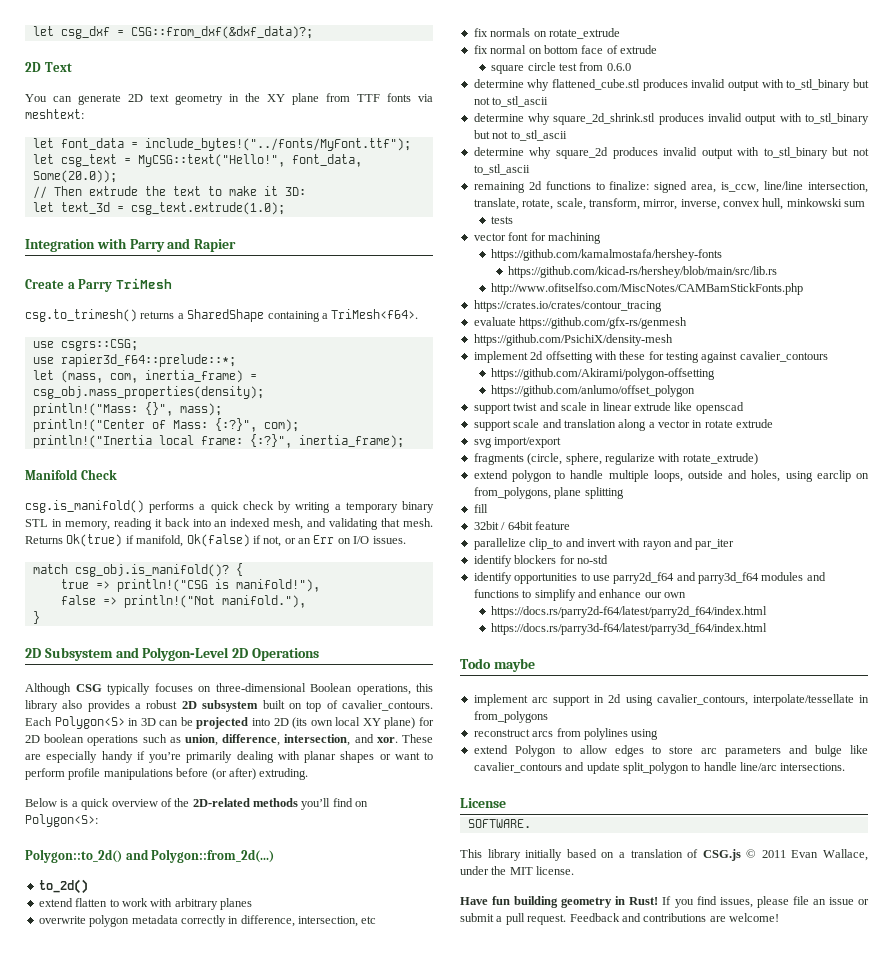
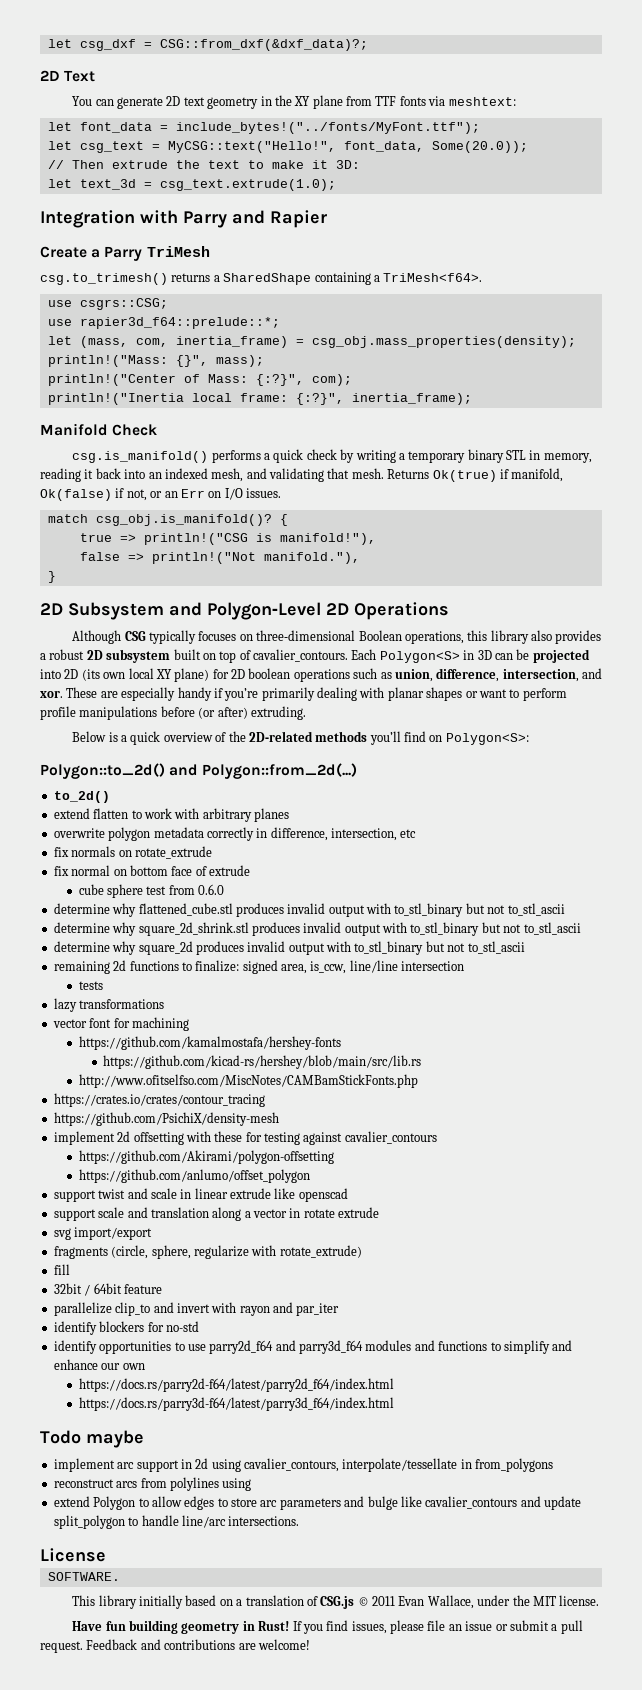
[491,62,556,74] square circle -> [78,884,143,898] cube sphere
[808,182,868,193] [473,198,866,210] intersection, translate, rotate, scale, transform, mirror, inverse, convex hull, minkowski sum -> [401,961,465,971] intersection
(514, 220) none -> [53,998,165,1012] // lazy transformations
[473,317,688,329] // evaluate https://github.com/gfx-rs/genmesh -> (265, 1100) none
[473,470,869,482] [473,487,624,499] // extend polygon to handle multiple loops, outside and holes, using earclip on from_polygons, plane splitting -> (362, 1251) none

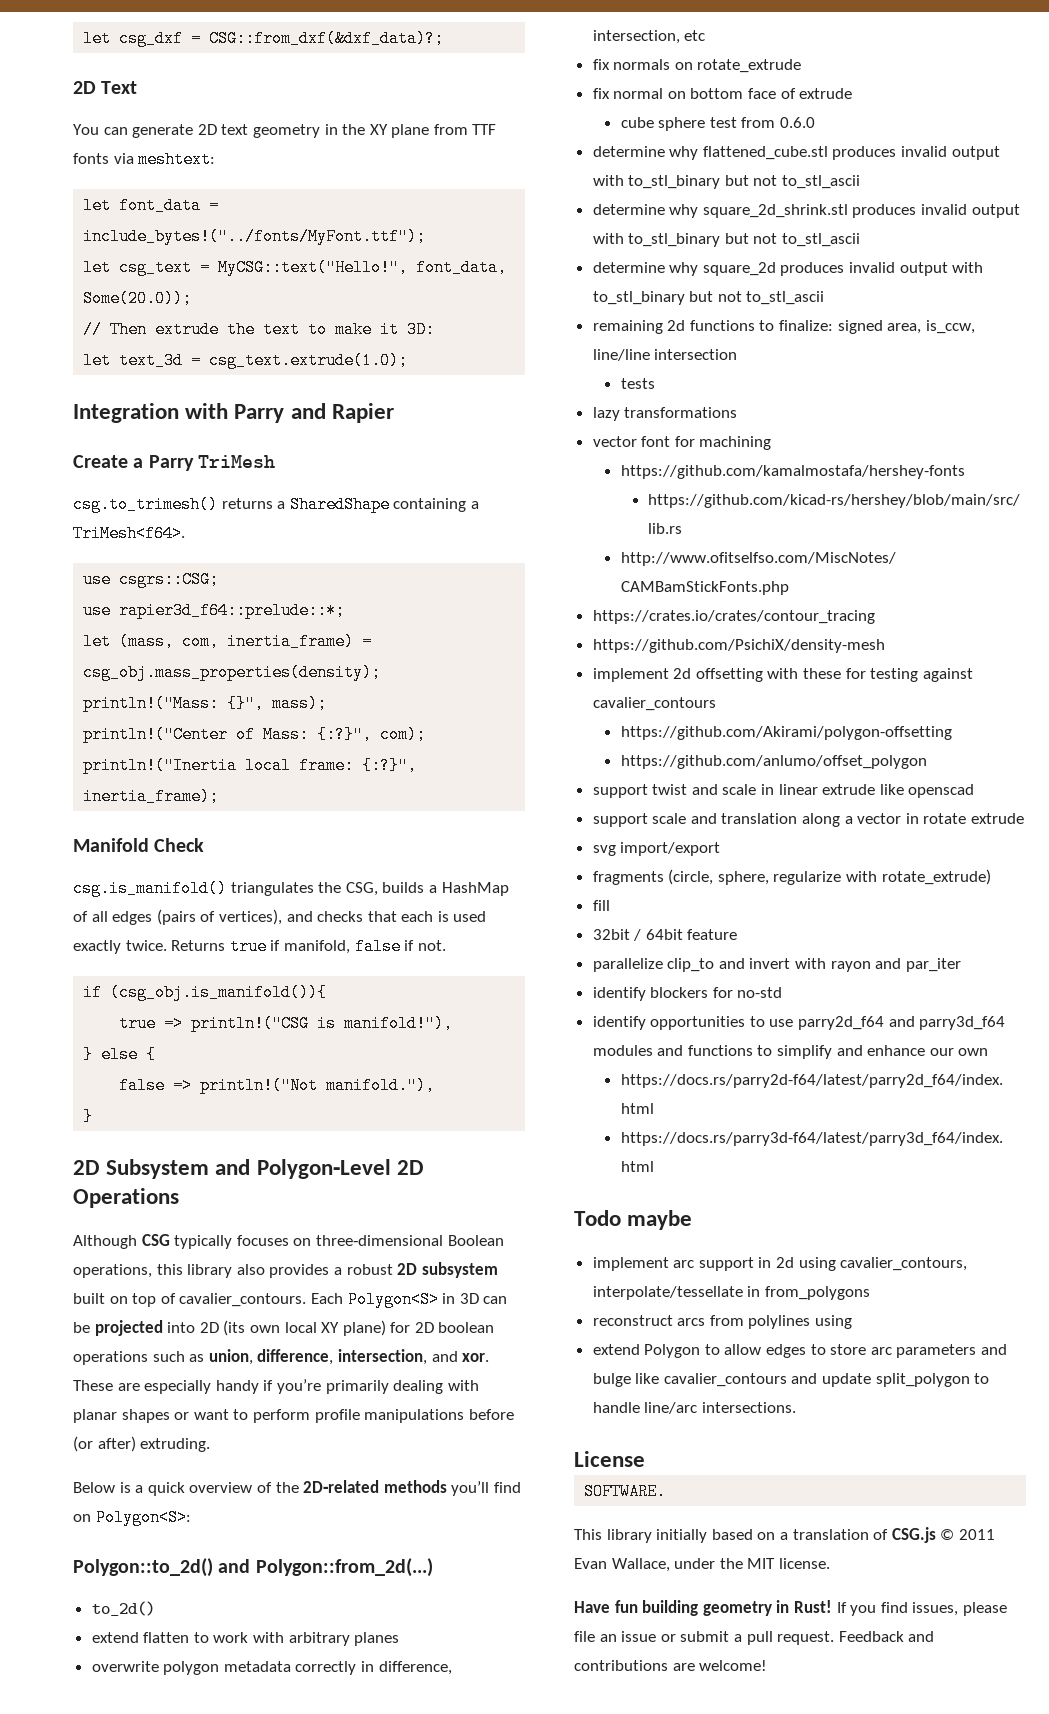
[211,449,592,463] [40,468,564,482] [40,488,281,501] [47,514,288,526] performs a quick check by writing a temporary binary STL in memory, reading it back into an indexed mesh, and validating that mesh. Returns Ok(true) if manifold, Ok(false) if not, or an Err on I/O issues. // match csg_obj.is_manifold()? { -> [230,882,509,896] [73,909,487,925] [73,938,446,955] [83,984,328,1001] triangulates the CSG, builds a HashMap of all edges (pairs of vertices), and checks that each is used exactly twice. Returns true if manifold, false if not. // if (csg_obj.is_manifold()){
(376, 539) none -> [83,1046,157,1063] // } else {

